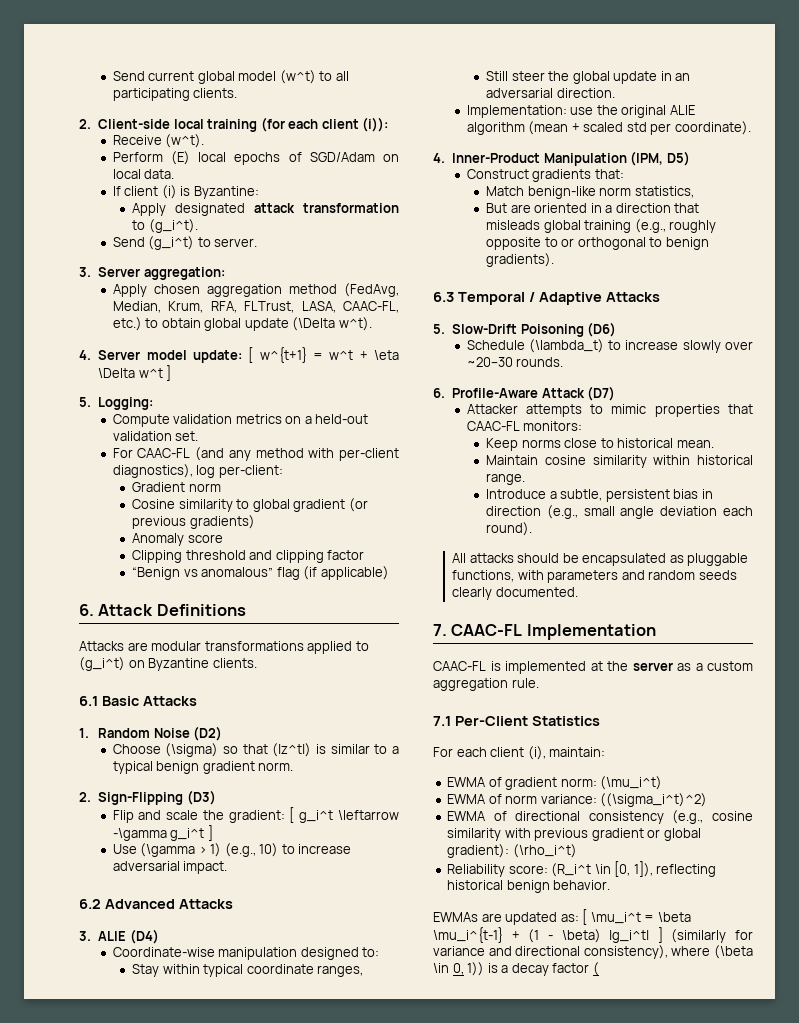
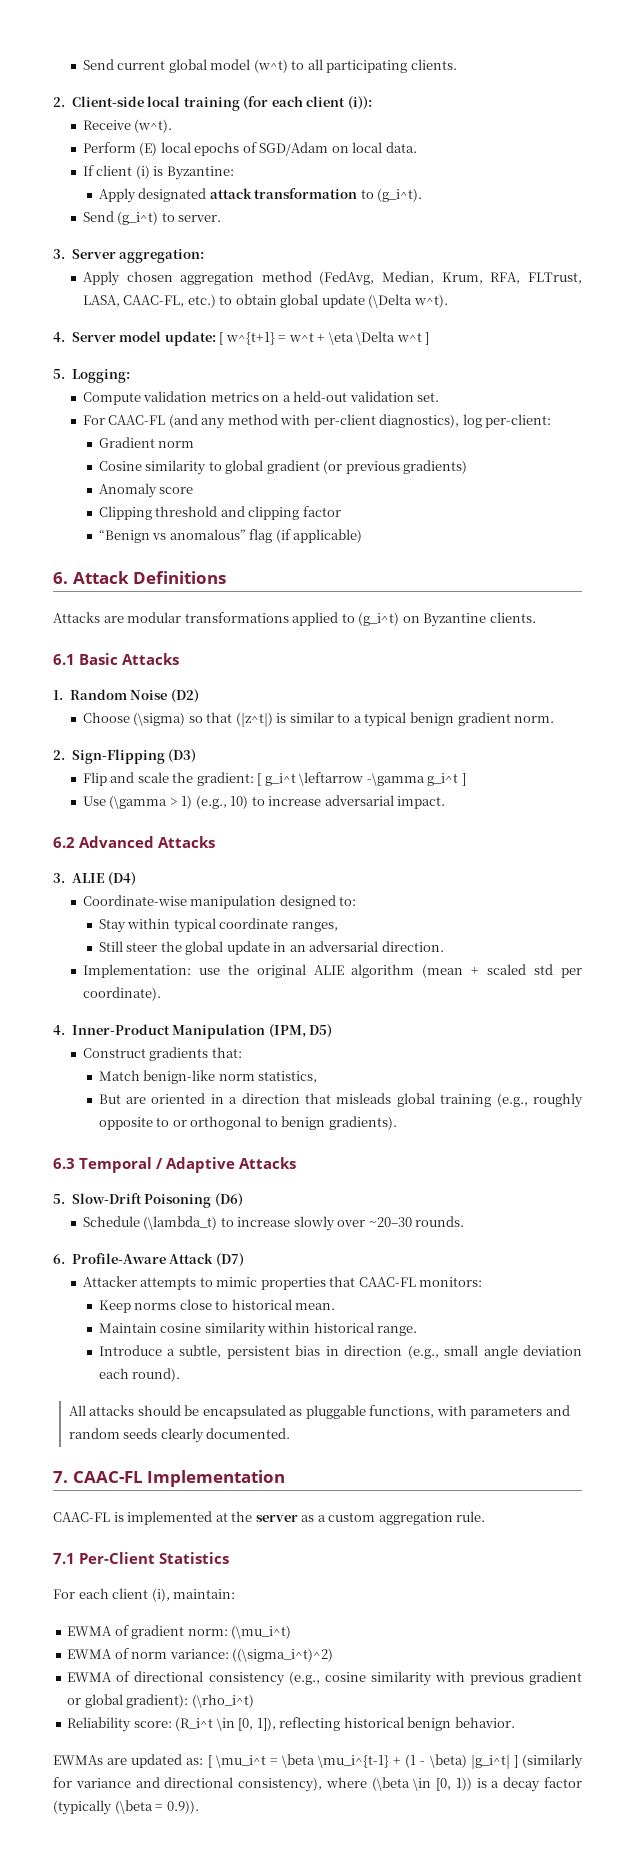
[452,963,464,975] 0, -> [436,1778,452,1791] [0,
[592,962,599,976] ( -> [53,1800,199,1815] (typically (\beta = 0.9)).

